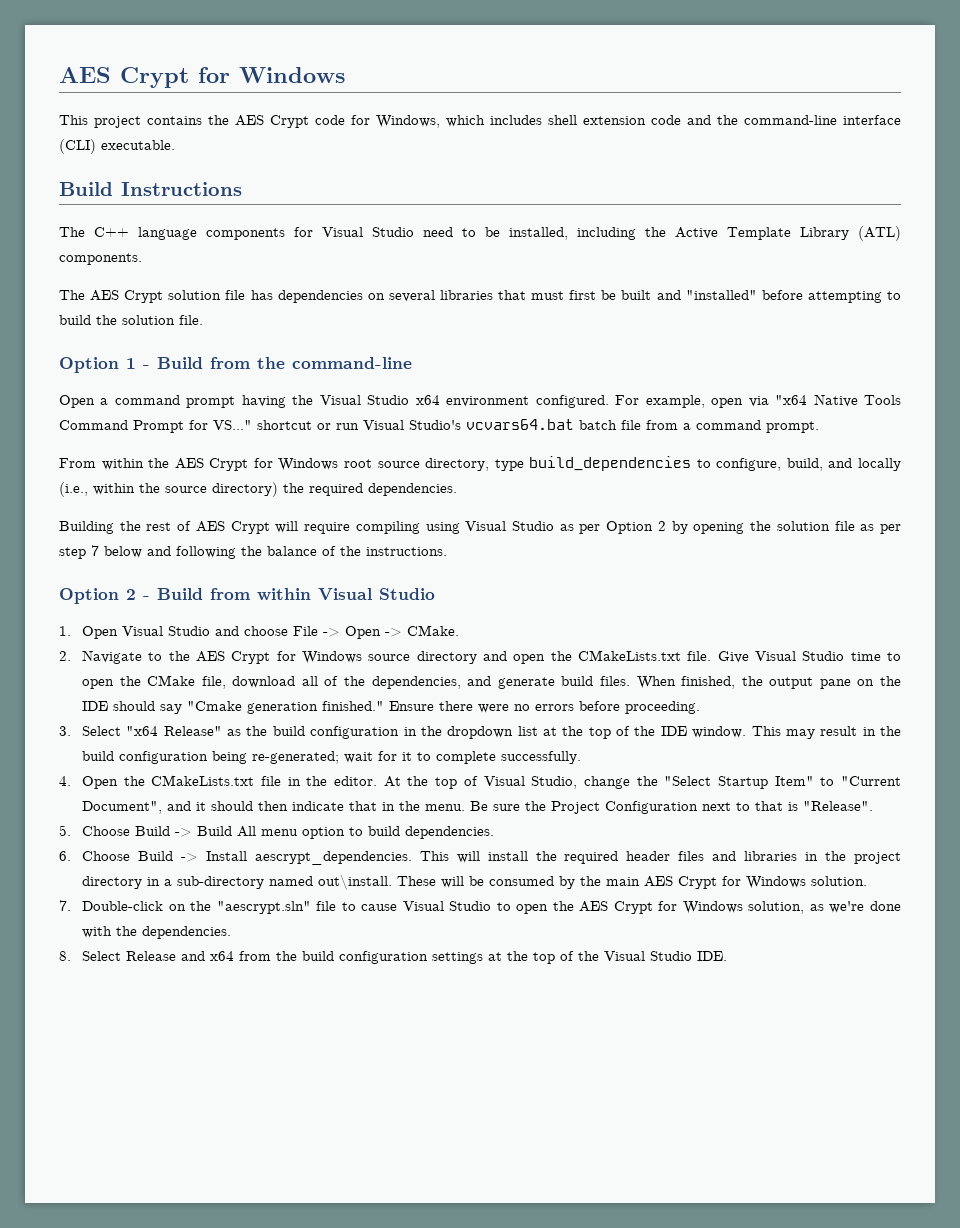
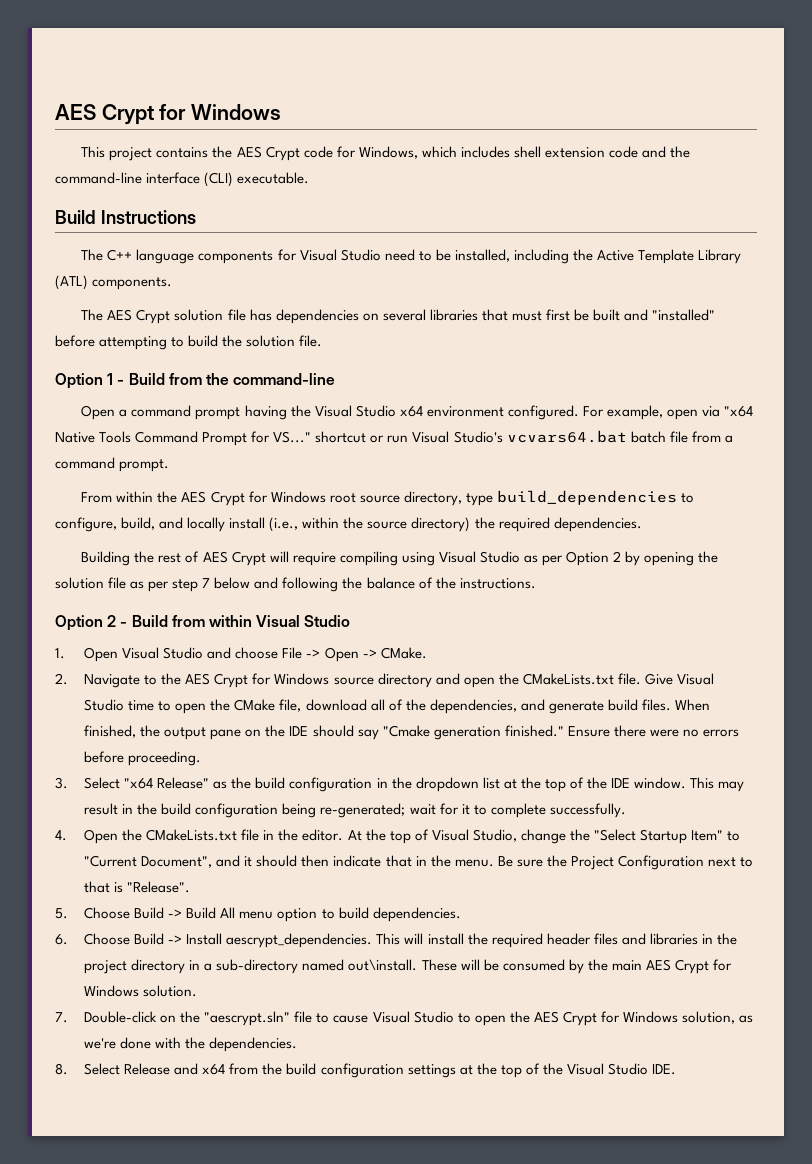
(901, 464) none -> [229,517,266,529] install

